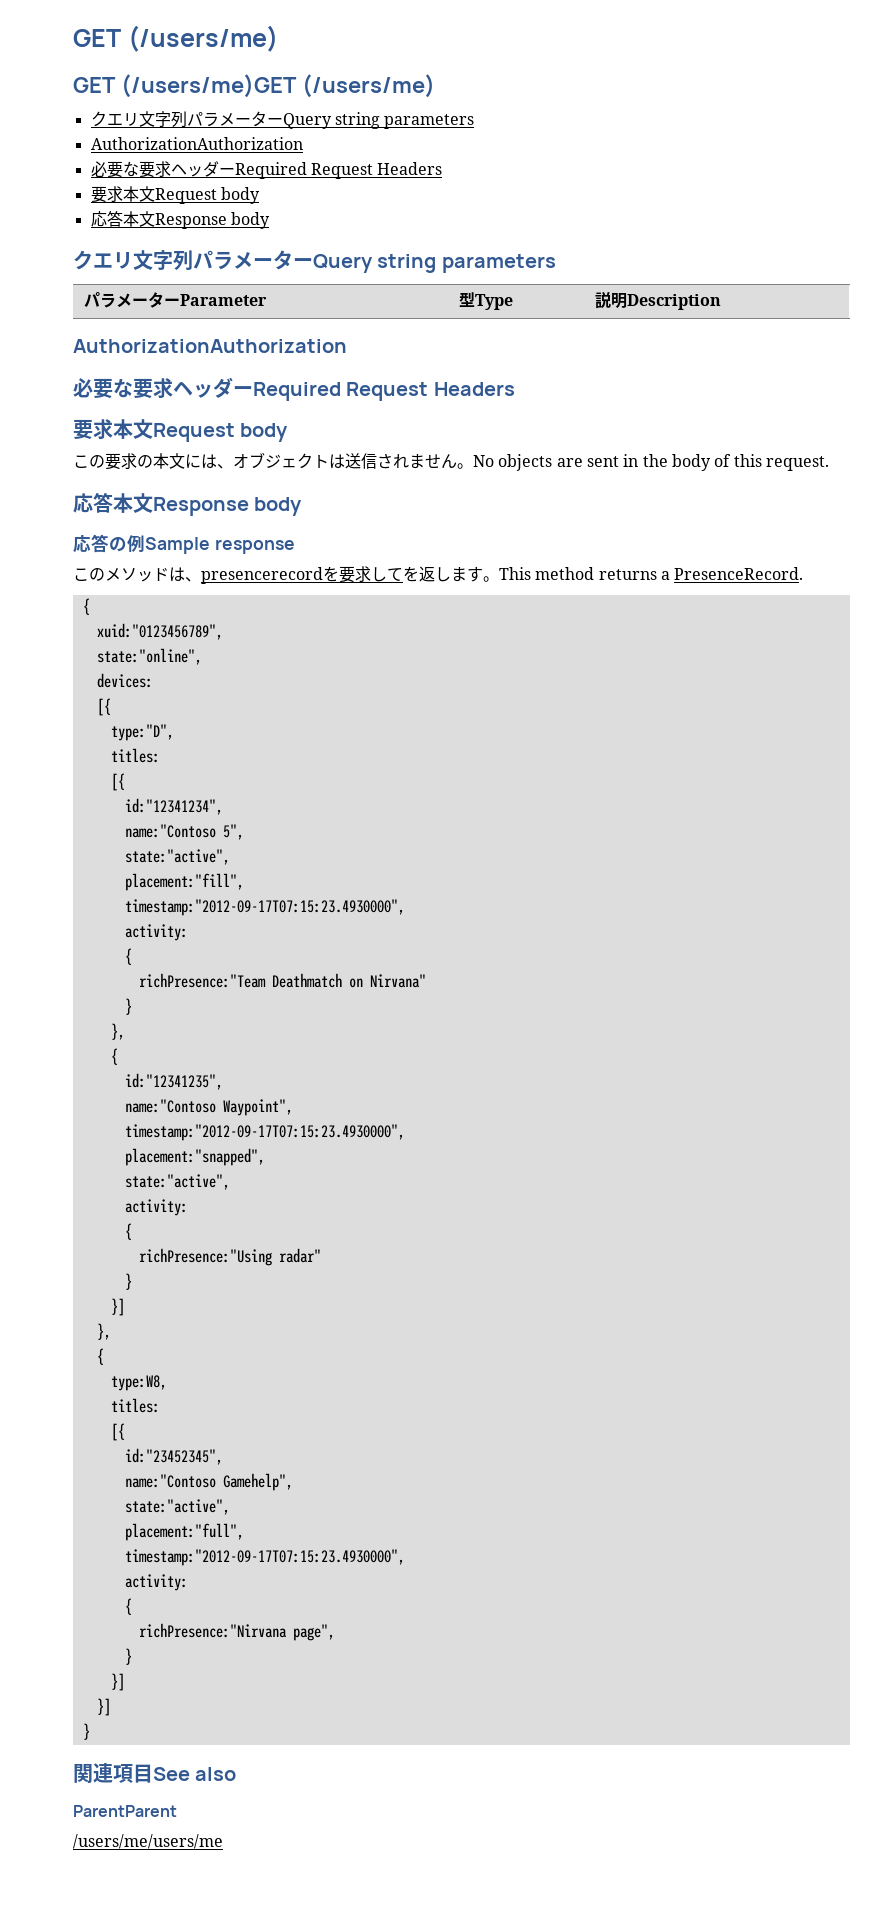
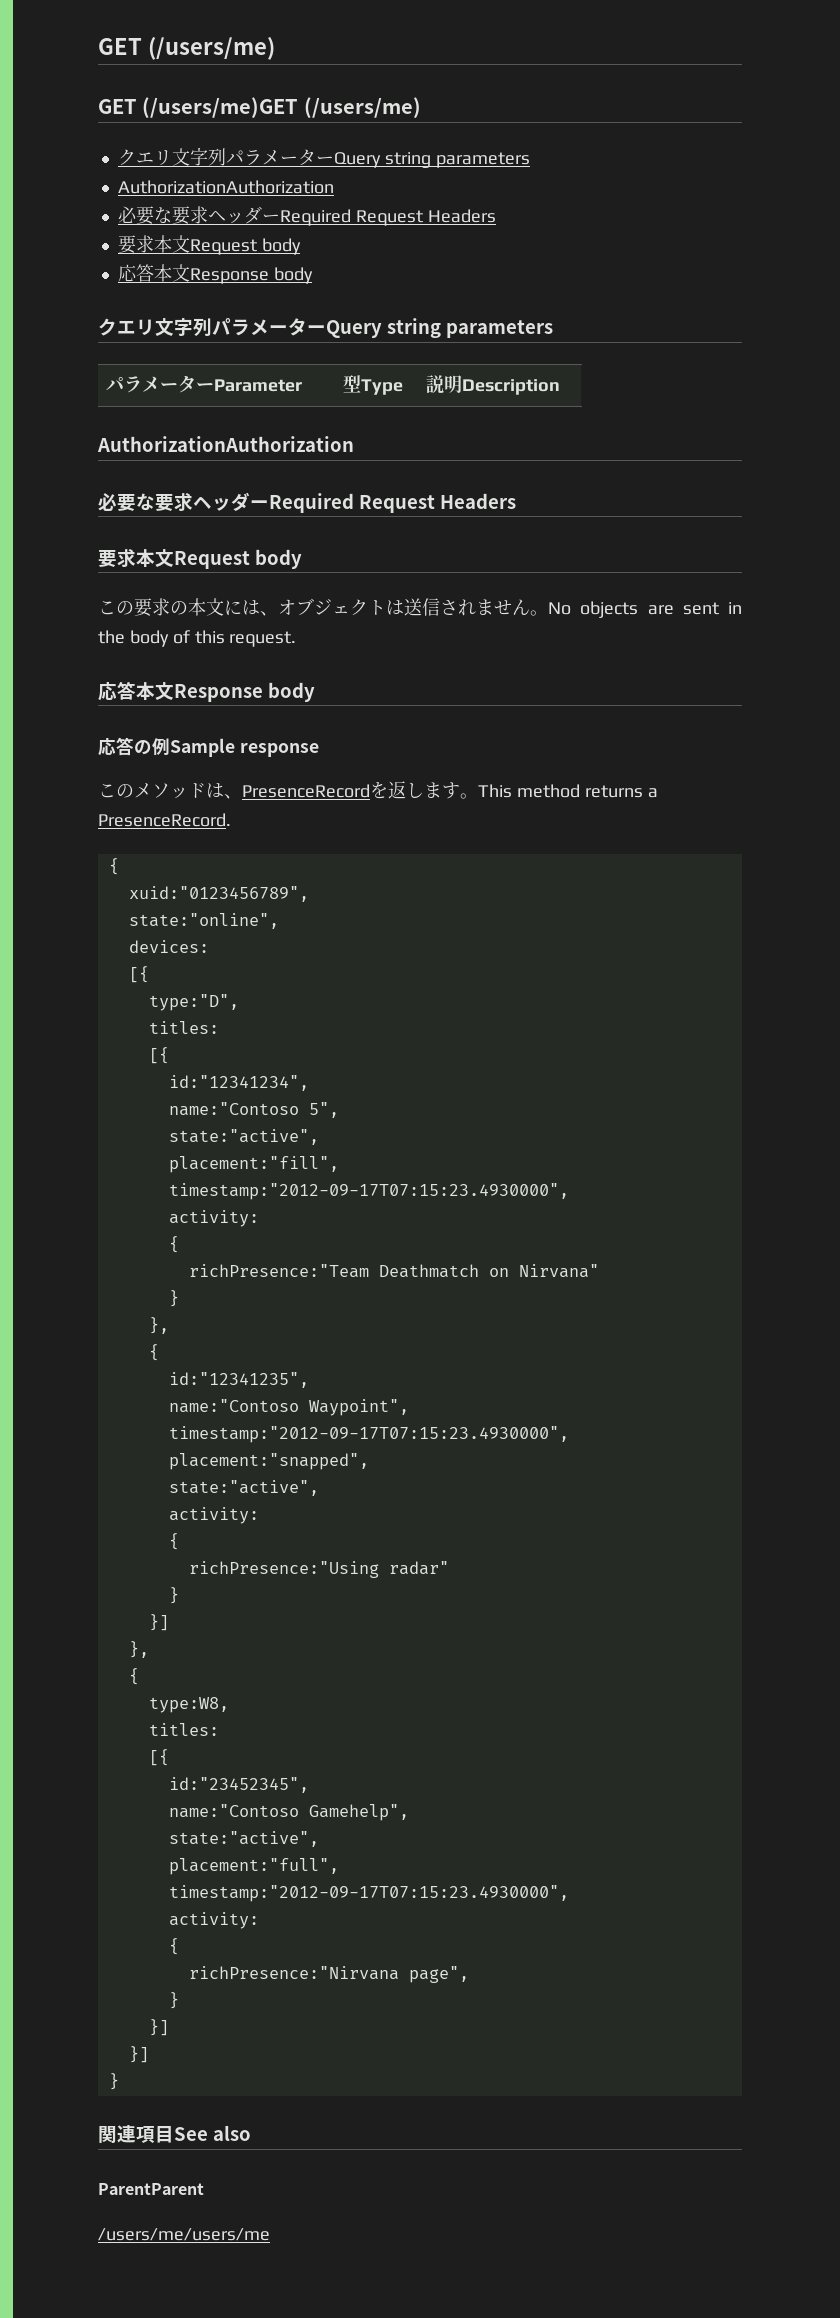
[201,566,403,584] presencerecordを要求して -> [242,784,370,798] PresenceRecord

